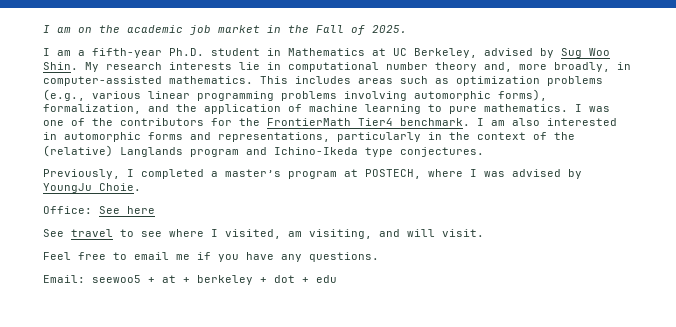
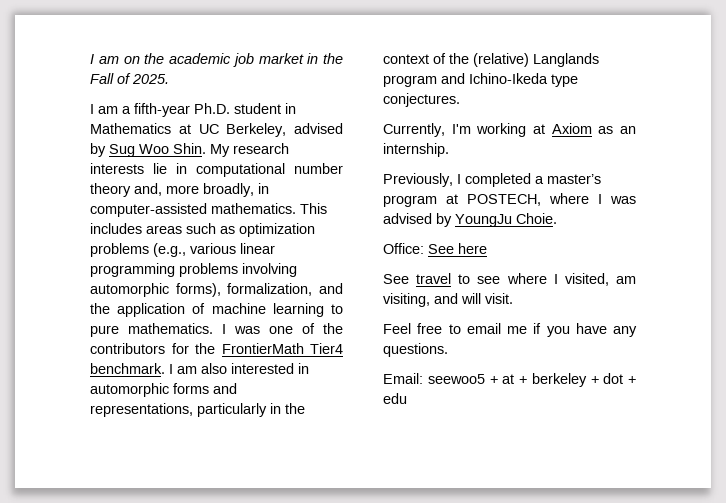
(484, 152) none -> [383,123,636,137] [383,143,449,157] // Currently, I'm working at Axiom as an internship.

